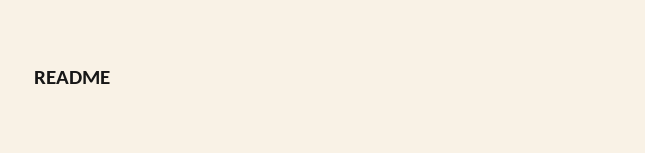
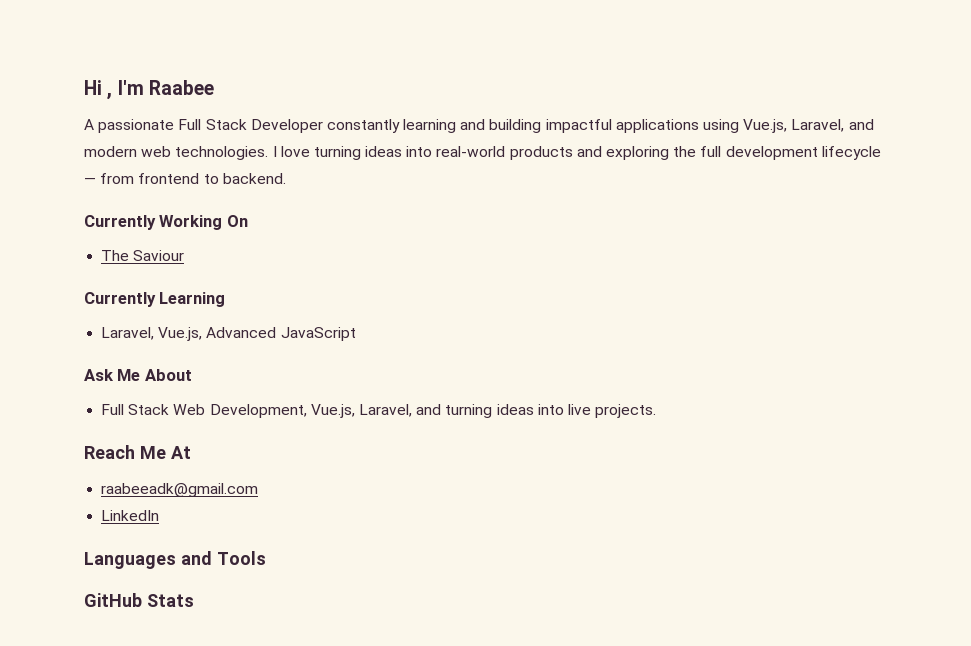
[34,71,110,84] README -> [84,80,214,100] [84,119,874,133] [84,146,881,160] [84,173,286,184] [84,215,248,230] [101,250,185,261] [84,292,226,307] [101,327,356,341] [84,369,192,381] [101,404,657,418] [84,445,191,459] [101,483,259,497] [101,510,160,521] [84,551,266,569] [84,593,194,607] Hi , I'm Raabee // A passionate Full Stack Developer constantly learning and building impactful applications using Vue.js, Laravel, and modern web technologies. I love turning ideas into real-world products and exploring the full development lifecycle — from frontend to backend. // Currently Working On // The Saviour // Currently Learning // Laravel, Vue.js, Advanced JavaScript // Ask Me About // Full Stack Web Development, Vue.js, Laravel, and turning ideas into live projects. // Reach Me At // raabeeadk@gmail.com // LinkedIn // Languages and Tools // GitHub Stats

